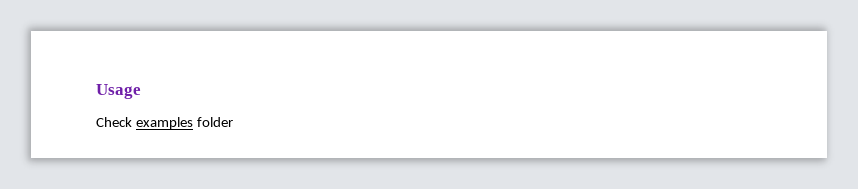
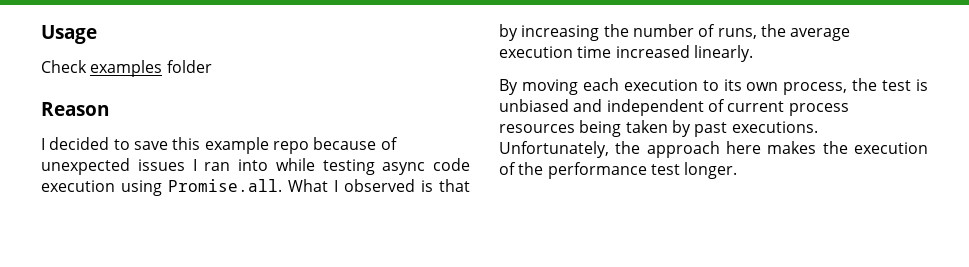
(233, 122) none -> [41,102,109,116] [41,137,398,154] [41,158,470,175] [41,179,470,196] [499,24,851,41] [499,45,753,62] [499,78,928,95] [499,99,849,116] [499,120,818,137] [499,141,928,158] [499,162,738,179] // Reason // I decided to save this example repo because of unexpected issues I ran into while testing async code execution using Promise.all. What I observed is that by increasing the number of runs, the average execution time increased linearly. // By moving each execution to its own process, the test is unbiased and independent of current process resources being taken by past executions. Unfortunately, the approach here makes the execution of the performance test longer.

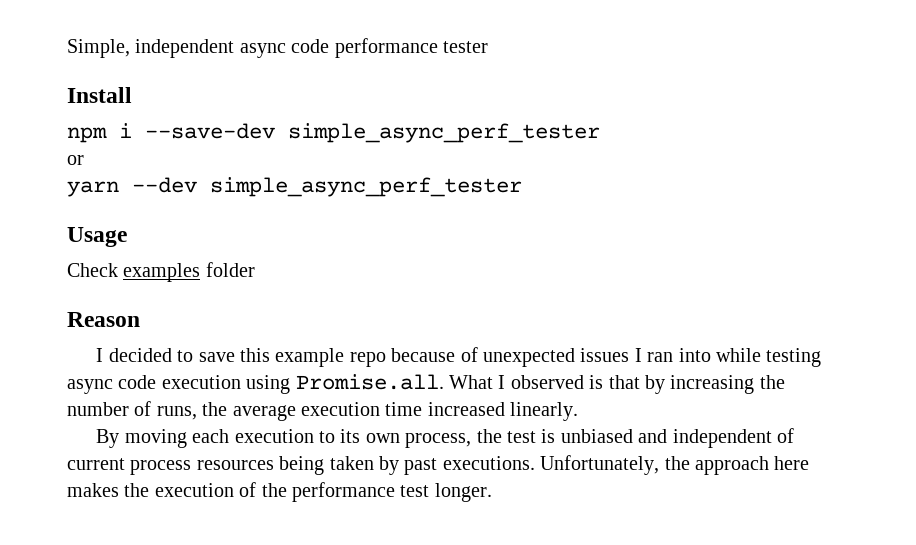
(41, 34) none -> [67,38,488,58] [67,87,132,103] [67,123,600,143] [67,155,84,165] [67,177,522,197] Simple, independent async code performance tester // Install // npm i --save-dev simple_async_perf_tester // or // yarn --dev simple_async_perf_tester //

